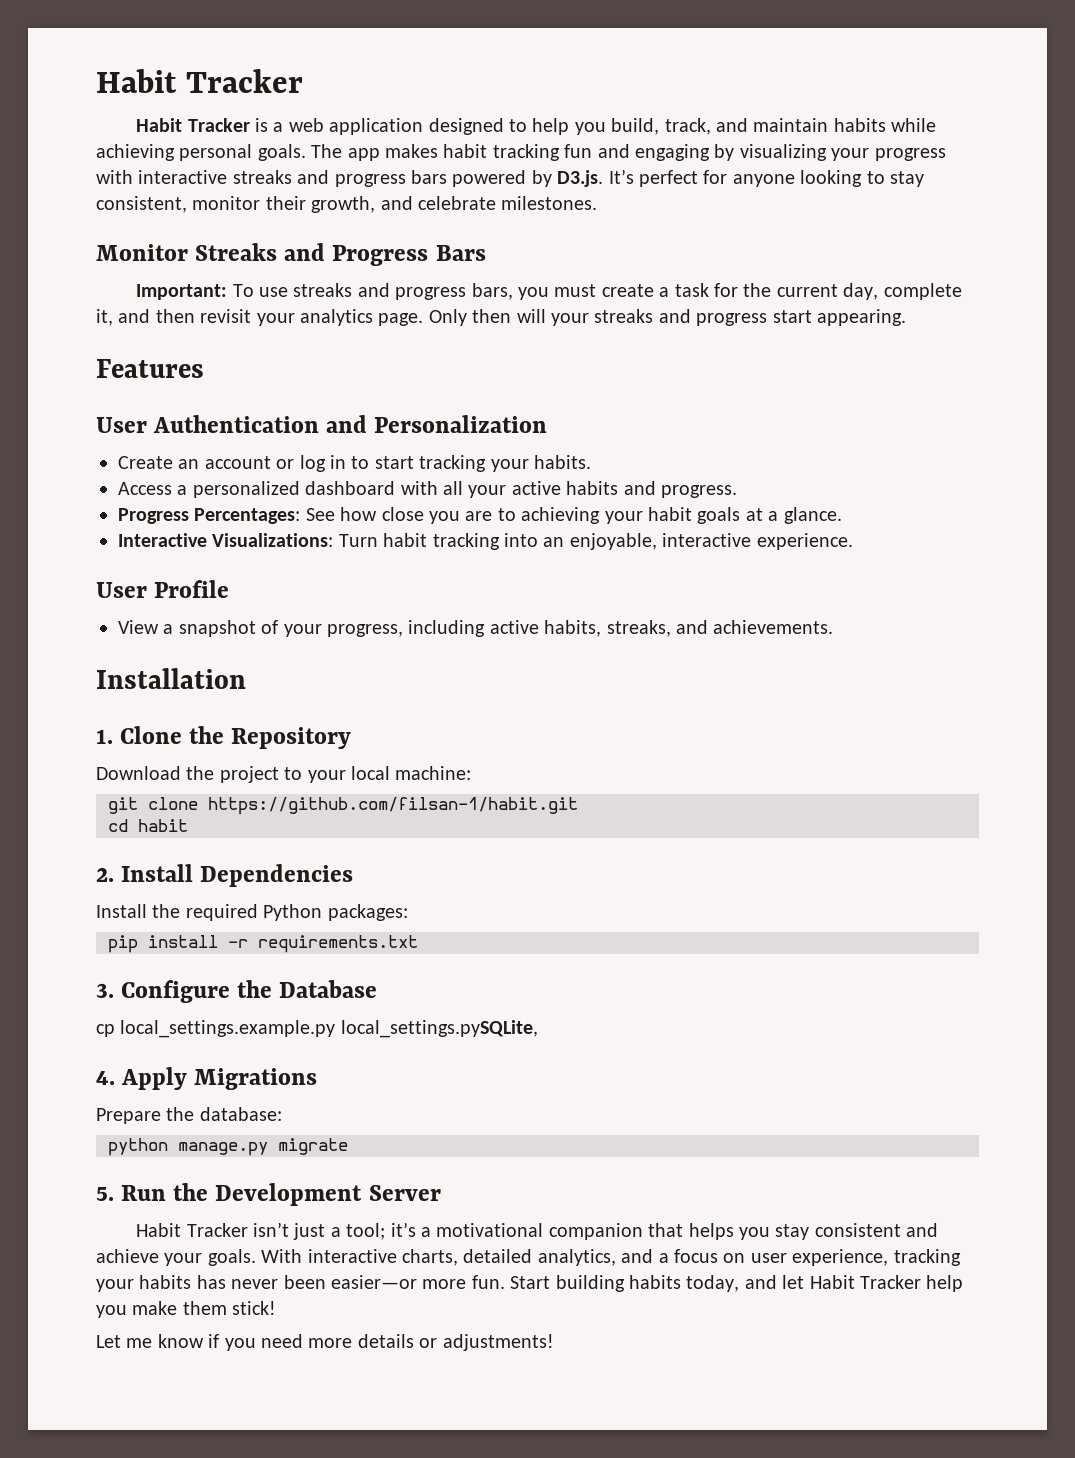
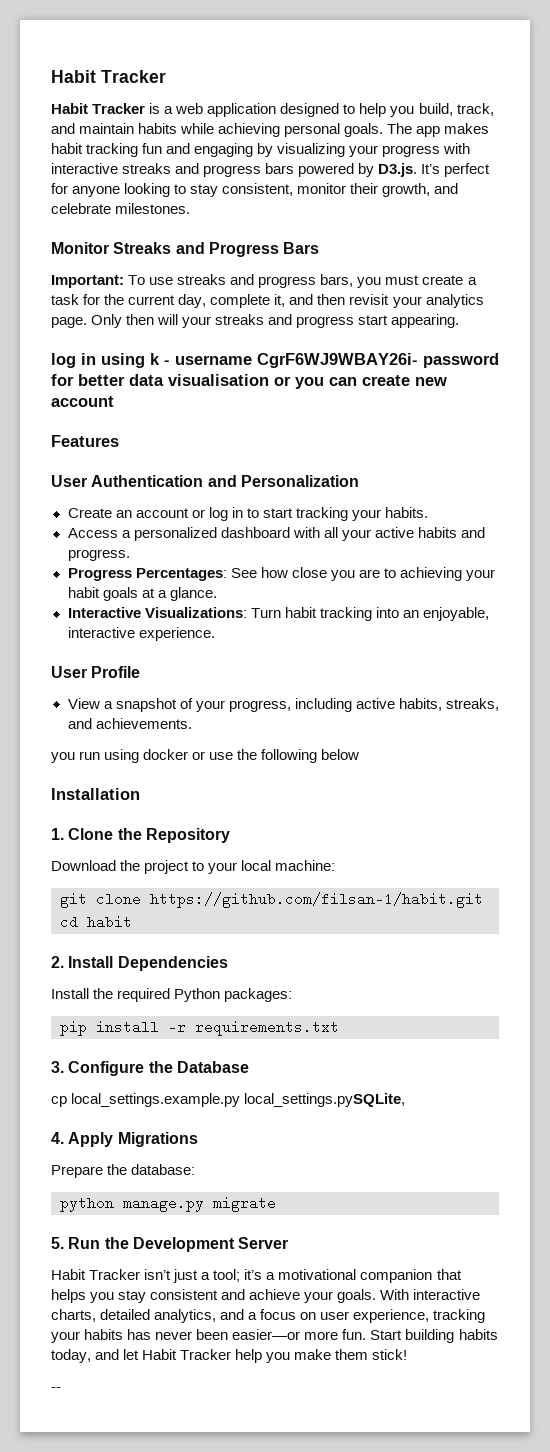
(906, 317) none -> [51,353,499,368] [51,374,447,389] [51,396,114,407] // log in using k - username CgrF6WJ9WBAY26i- password for better data visualisation or you can create new account
(834, 627) none -> [51,749,360,763] // you run using docker or use the following below
[96,1334,554,1351] Let me know if you need more details or adjustments! -> [51,1387,61,1391] --

